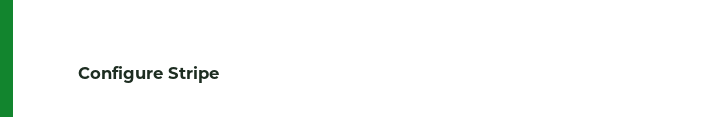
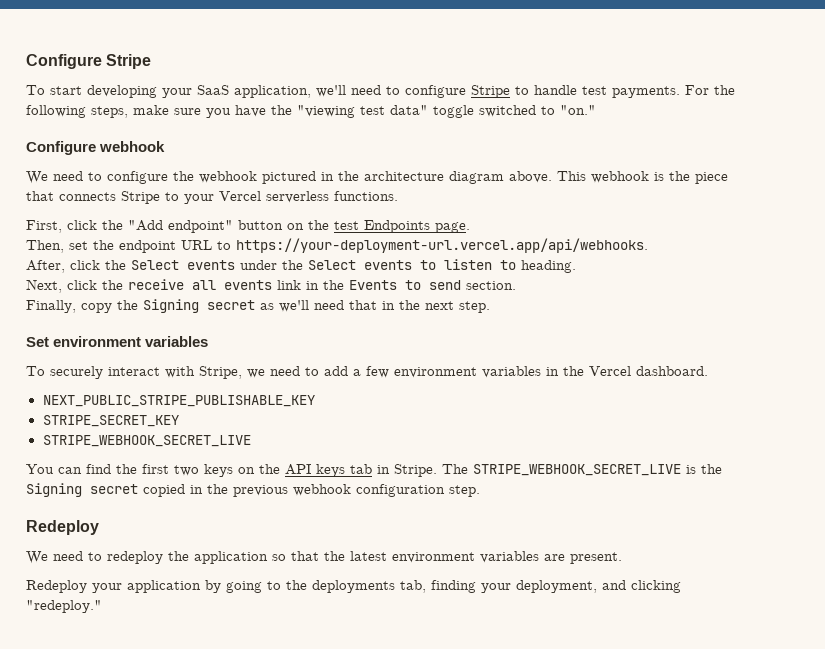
(219, 74) none -> [26,85,735,98] [26,105,596,118] [26,141,166,155] [26,171,728,184] [26,191,398,204] [26,220,470,233] [26,238,648,253] [26,259,576,273] [26,279,516,293] [26,299,490,313] [26,336,209,347] [26,366,708,379] [42,395,315,407] [42,415,179,427] [42,435,251,447] [26,464,722,477] [26,483,480,497] [26,520,99,535] [26,551,622,564] [26,580,681,593] [26,600,102,613] // To start developing your SaaS application, we'll need to configure Stripe to handle test payments. For the following steps, make sure you have the "viewing test data" toggle switched to "on." // Configure webhook // We need to configure the webhook pictured in the architecture diagram above. This webhook is the piece that connects Stripe to your Vercel serverless functions. // First, click the "Add endpoint" button on the test Endpoints page. // Then, set the endpoint URL to https://your-deployment-url.vercel.app/api/webhooks. // After, click the Select events under the Select events to listen to heading. // Next, click the receive all events link in the Events to send section. // Finally, copy the Signing secret as we'll need that in the next step. // Set environment variables // To securely interact with Stripe, we need to add a few environment variables in the Vercel dashboard. // NEXT_PUBLIC_STRIPE_PUBLISHABLE_KEY // STRIPE_SECRET_KEY // STRIPE_WEBHOOK_SECRET_LIVE // You can find the first two keys on the API keys tab in Stripe. The STRIPE_WEBHOOK_SECRET_LIVE is the Signing secret copied in the previous webhook configuration step. // Redeploy // We need to redeploy the application so that the latest environment variables are present. // Redeploy your application by going to the deployments tab, finding your deployment, and clicking "redeploy."

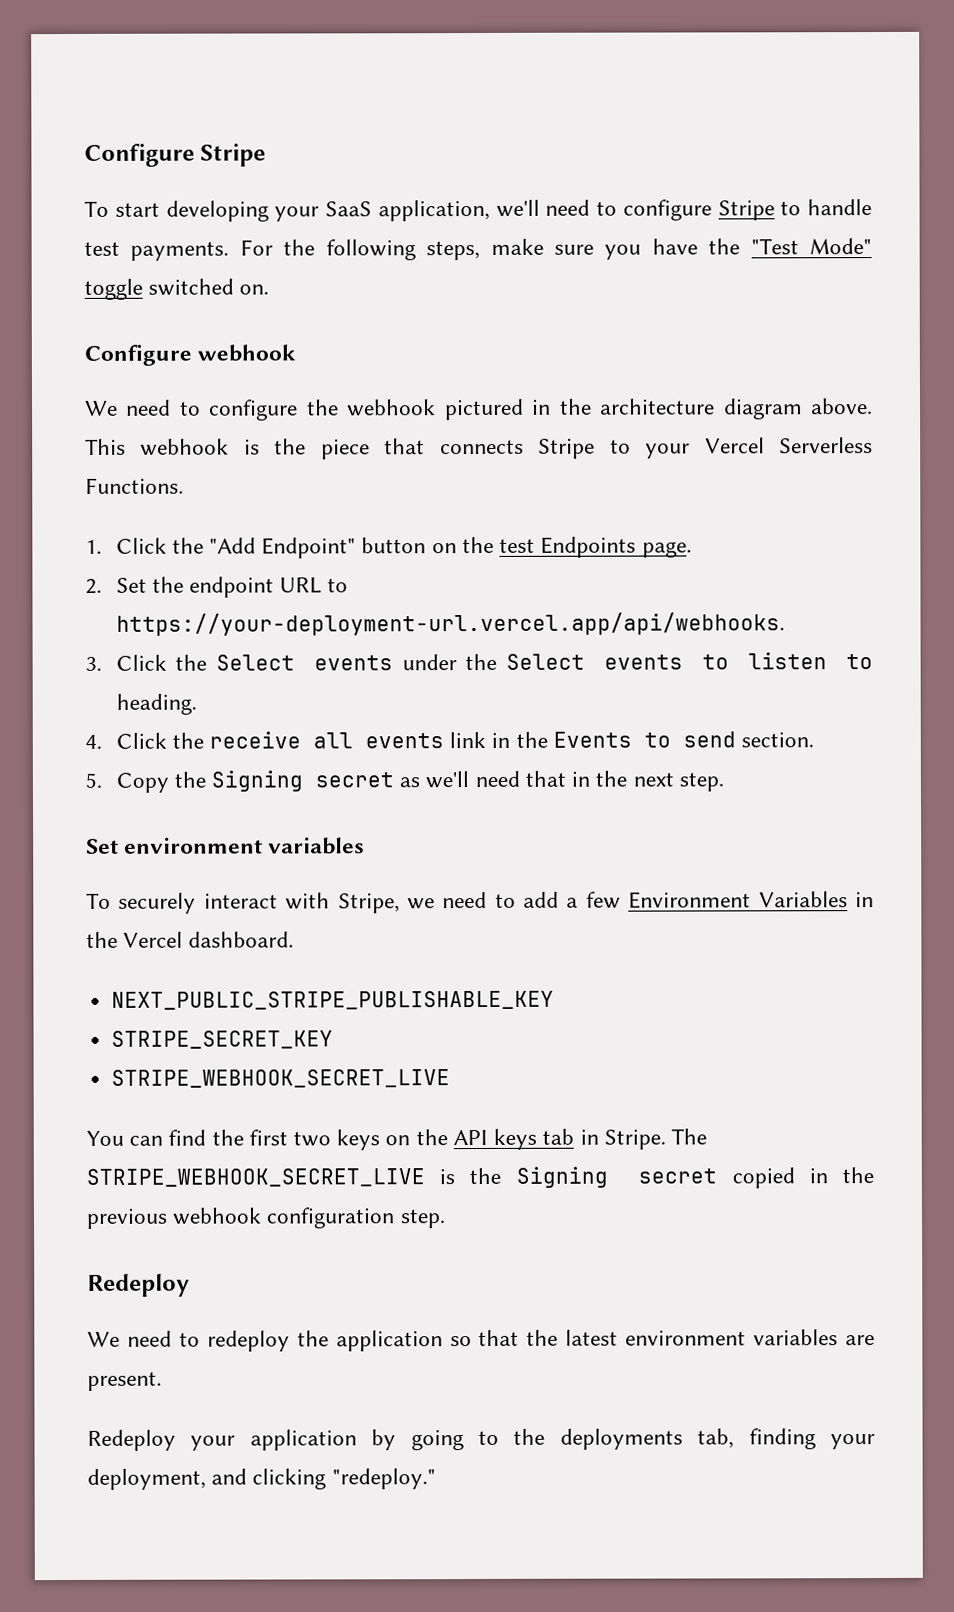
[297,105,596,118] "viewing test data" toggle switched to "on." -> [750,238,872,255] [84,278,270,300] "Test Mode" toggle switched on.
[266,191,398,203] [26,220,97,233] serverless functions. // First, click -> [779,437,873,454] [85,477,184,494] [85,537,167,554] Serverless Functions. // 1. Click
[168,220,233,233] endpoint" -> [261,537,357,559] Endpoint"
[26,240,88,253] Then, set -> [85,577,147,594] 2. Set
[26,260,100,273] After, click -> [85,654,167,671] 3. Click
[26,279,97,293] Next, click -> [85,732,167,749] 4. Click
[26,300,112,313] Finally, copy -> [85,772,169,793] 5. Copy
[394,366,541,378] environment variables -> [628,891,848,909] Environment Variables

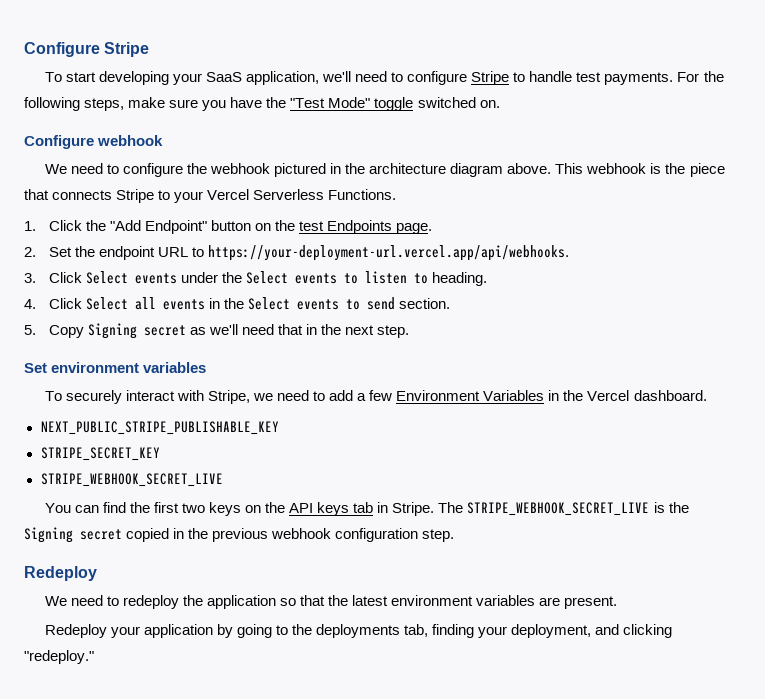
[175,654,208,671] the -> (82, 277) none
[171,731,302,749] the receive -> [86,297,129,310] Select
[449,731,632,749] link in the Events -> [209,297,340,310] in the Select events
[173,771,206,788] the -> (84, 331) none

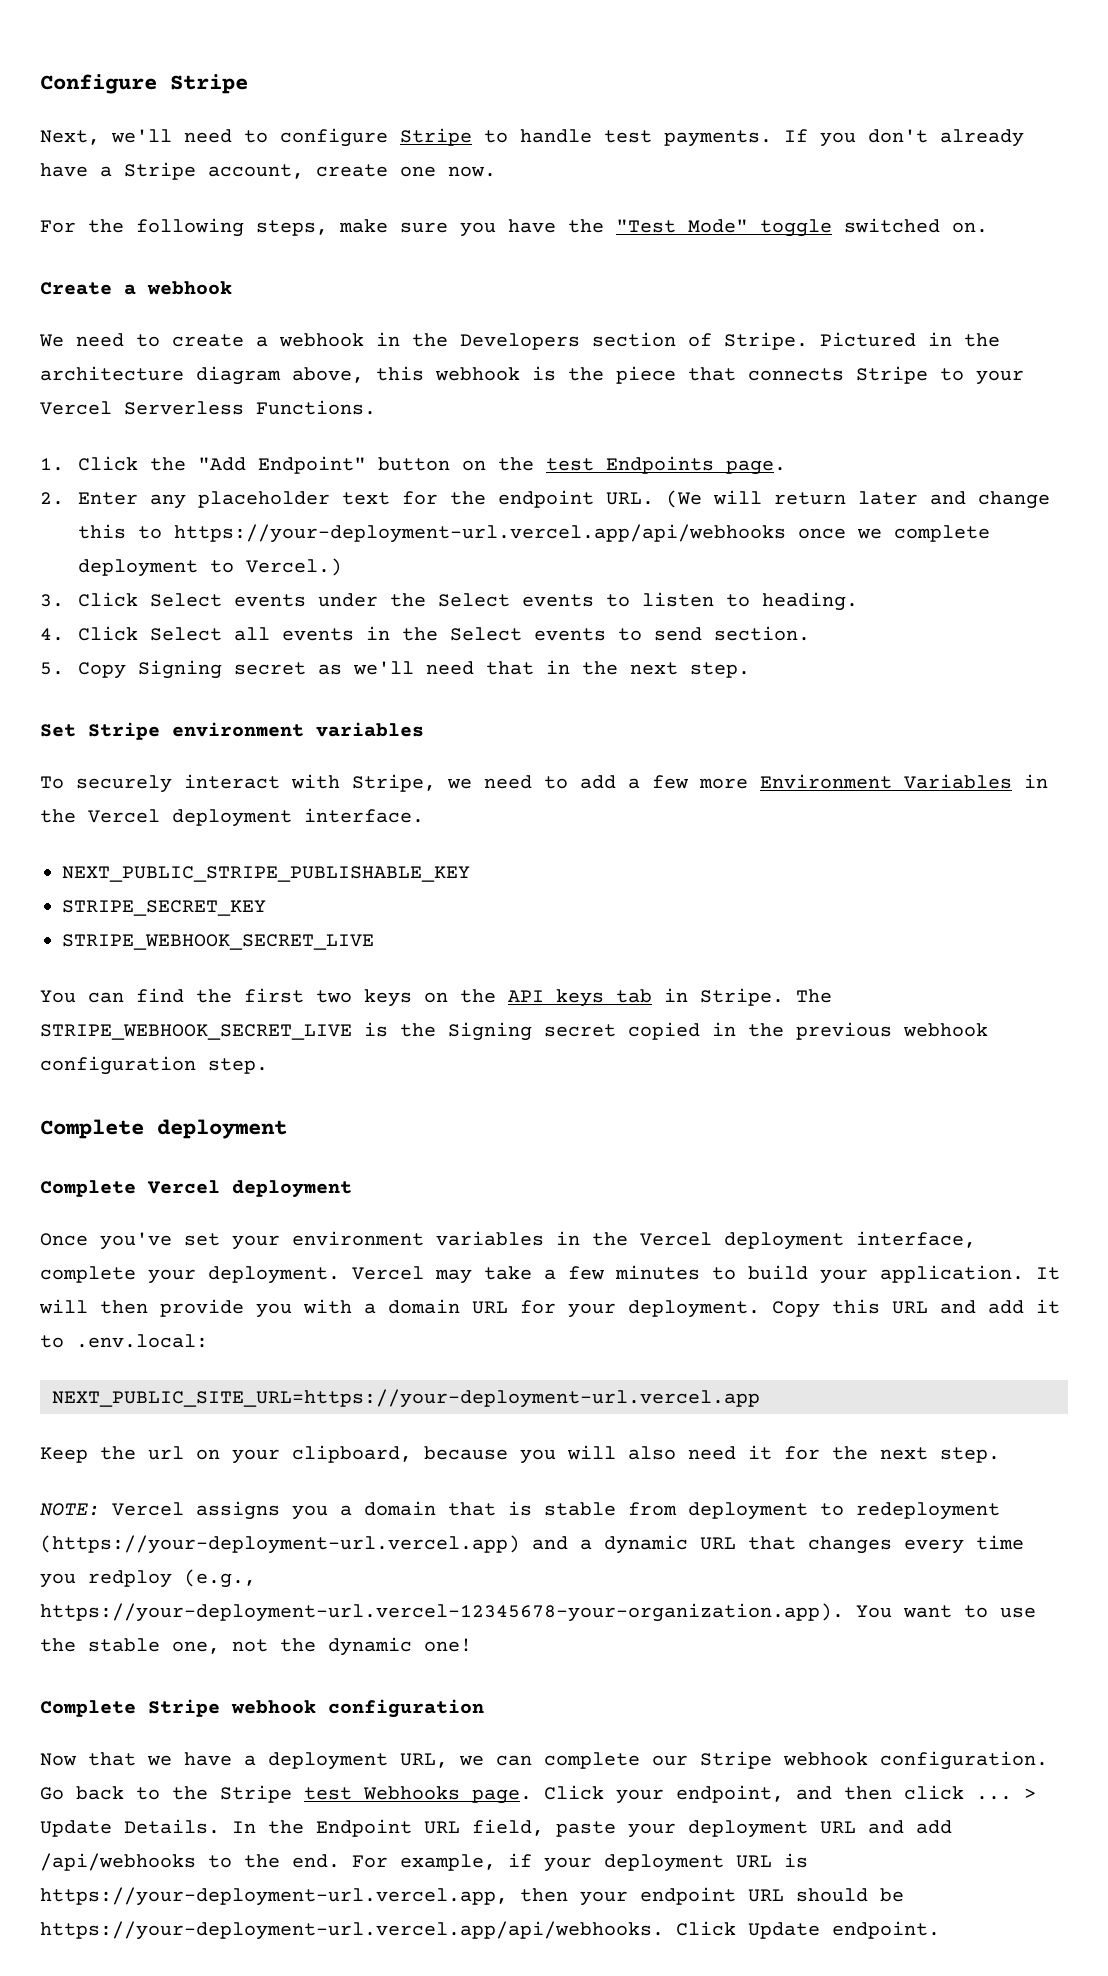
[44,71,319,85] To start developing your SaaS application, -> [40,130,100,145] Next,
(674, 78) none -> [784,129,1024,147] [40,162,496,180] If you don't already have a Stripe account, create one now. //
[24,135,94,149] Configure -> [40,282,136,295] Create a
[122,163,326,177] configure the webhook pictured -> [172,332,916,350] create a webhook in the Developers section of Stripe. Pictured
[507,163,584,174] above. This -> [292,366,424,383] above, this
[48,245,570,261] Set the endpoint URL to https://your-deployment-url.vercel.app/api/webhooks. -> [77,490,1050,509] [77,524,990,543] [77,558,342,577] Enter any placeholder text for the endpoint URL. (We will return later and change this to https://your-deployment-url.vercel.app/api/webhooks once we complete deployment to Vercel.)
(47, 368) none -> [88,722,160,740] Stripe
(393, 395) none -> [699,778,748,789] more
[633,390,707,401] dashboard. -> [172,808,424,827] deployment interface.
[24,566,97,581] [44,595,618,609] [44,624,673,638] [24,650,94,664] Redeploy // We need to redeploy the application so that the latest environment variables are present. // Redeploy your application by going to the deployments tab, finding your deployment, and clicking "redeploy." -> [40,1119,287,1139] [40,1180,352,1198] [40,1231,976,1250] [40,1265,1060,1284] [39,1299,1060,1318] [40,1334,208,1348] [52,1389,760,1408] [40,1445,1000,1464] [40,1501,1000,1520] [40,1535,1024,1554] [40,1569,256,1588] [40,1603,1036,1622] [40,1637,472,1656] [40,1699,484,1718] [40,1751,1048,1770] [40,1785,1036,1804] [40,1819,952,1838] [40,1853,808,1872] [40,1887,904,1906] [40,1921,940,1940] Complete deployment // Complete Vercel deployment // Once you've set your environment variables in the Vercel deployment interface, complete your deployment. Vercel may take a few minutes to build your application. It will then provide you with a domain URL for your deployment. Copy this URL and add it to .env.local: // NEXT_PUBLIC_SITE_URL=https://your-deployment-url.vercel.app // Keep the url on your clipboard, because you will also need it for the next step. // NOTE: Vercel assigns you a domain that is stable from deployment to redeployment (https://your-deployment-url.vercel.app) and a dynamic URL that changes every time you redploy (e.g., https://your-deployment-url.vercel-12345678-your-organization.app). You want to use the stable one, not the dynamic one! // Complete Stripe webhook configuration // Now that we have a deployment URL, we can complete our Stripe webhook configuration. Go back to the Stripe test Webhooks page. Click your endpoint, and then click ... > Update Details. In the Endpoint URL field, paste your deployment URL and add /api/webhooks to the end. For example, if your deployment URL is https://your-deployment-url.vercel.app, then your endpoint URL should be https://your-deployment-url.vercel.app/api/webhooks. Click Update endpoint.

